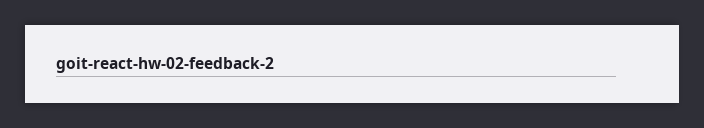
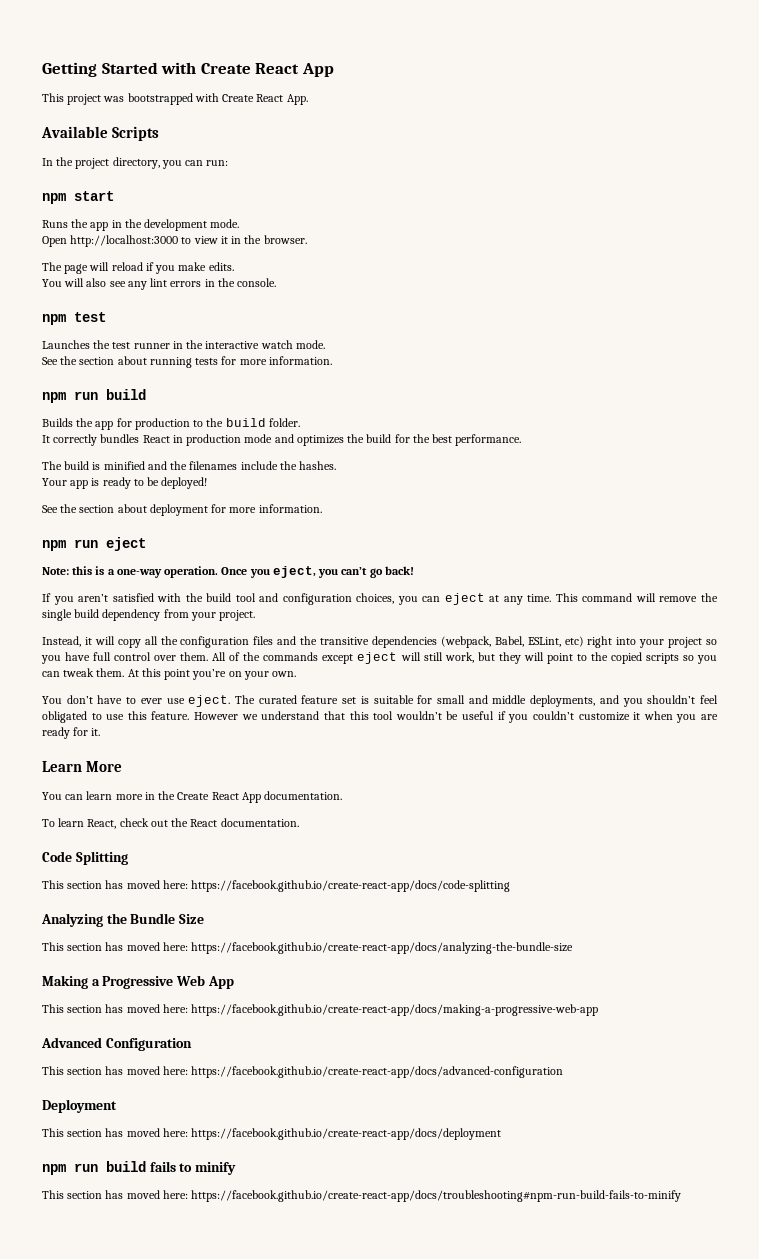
[56,57,274,73] goit-react-hw-02-feedback-2 -> [42,62,334,77] [42,93,308,105] [41,126,160,141] [42,157,229,169] [42,191,114,204] [42,219,240,231] [42,235,307,247] [42,262,234,274] [42,278,277,290] [42,312,106,325] [42,340,325,349] [42,356,332,368] [42,389,146,403] [42,418,300,430] [42,434,522,446] [42,461,337,470] [42,477,208,489] [42,504,322,516] [42,537,146,551] [42,566,414,578] [42,593,718,605] [42,609,256,621] [42,636,717,648] [41,652,717,664] [42,668,297,680] [42,695,718,707] [42,711,718,723] [42,727,101,739] [42,761,123,772] [42,791,343,803] [42,818,299,829] [42,851,128,865] [42,880,511,892] [41,913,204,927] [42,942,574,954] [42,975,234,989] [42,1004,599,1016] [41,1037,192,1051] [42,1066,564,1078] [42,1099,117,1113] [42,1128,502,1140] [42,1161,236,1175] [42,1190,682,1202] Getting Started with Create React App // This project was bootstrapped with Create React App. // Available Scripts // In the project directory, you can run: // npm start // Runs the app in the development mode. // Open http://localhost:3000 to view it in the browser. // The page will reload if you make edits. // You will also see any lint errors in the console. // npm test // Launches the test runner in the interactive watch mode. // See the section about running tests for more information. // npm run build // Builds the app for production to the build folder. // It correctly bundles React in production mode and optimizes the build for the best performance. // The build is minified and the filenames include the hashes. // Your app is ready to be deployed! // See the section about deployment for more information. // npm run eject // Note: this is a one-way operation. Once you eject, you can’t go back! // If you aren’t satisfied with the build tool and configuration choices, you can eject at any time. This command will remove the single build dependency from your project. // Instead, it will copy all the configuration files and the transitive dependencies (webpack, Babel, ESLint, etc) right into your project so you have full control over them. All of the commands except eject will still work, but they will point to the copied scripts so you can tweak them. At this point you’re on your own. // You don’t have to ever use eject. The curated feature set is suitable for small and middle deployments, and you shouldn’t feel obligated to use this feature. However we understand that this tool wouldn’t be useful if you couldn’t customize it when you are ready for it. // Learn More // You can learn more in the Create React App documentation. // To learn React, check out the React documentation. // Code Splitting // This section has moved here: https://facebook.github.io/create-react-app/docs/code-splitting // Analyzing the Bundle Size // This section has moved here: https://facebook.github.io/create-react-app/docs/analyzing-the-bundle-size // Making a Progressive Web App // This section has moved here: https://facebook.github.io/create-react-app/docs/making-a-progressive-web-app // Advanced Configuration // This section has moved here: https://facebook.github.io/create-react-app/docs/advanced-configuration // Deployment // This section has moved here: https://facebook.github.io/create-react-app/docs/deployment // npm run build fails to minify // This section has moved here: https://facebook.github.io/create-react-app/docs/troubleshooting#npm-run-build-fails-to-minify

